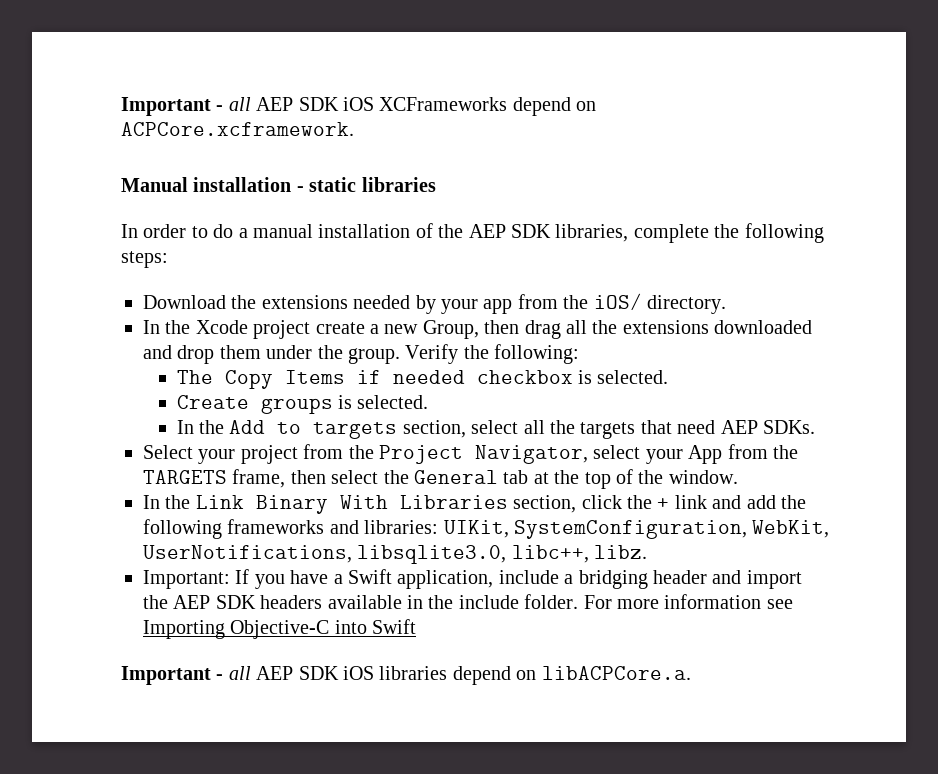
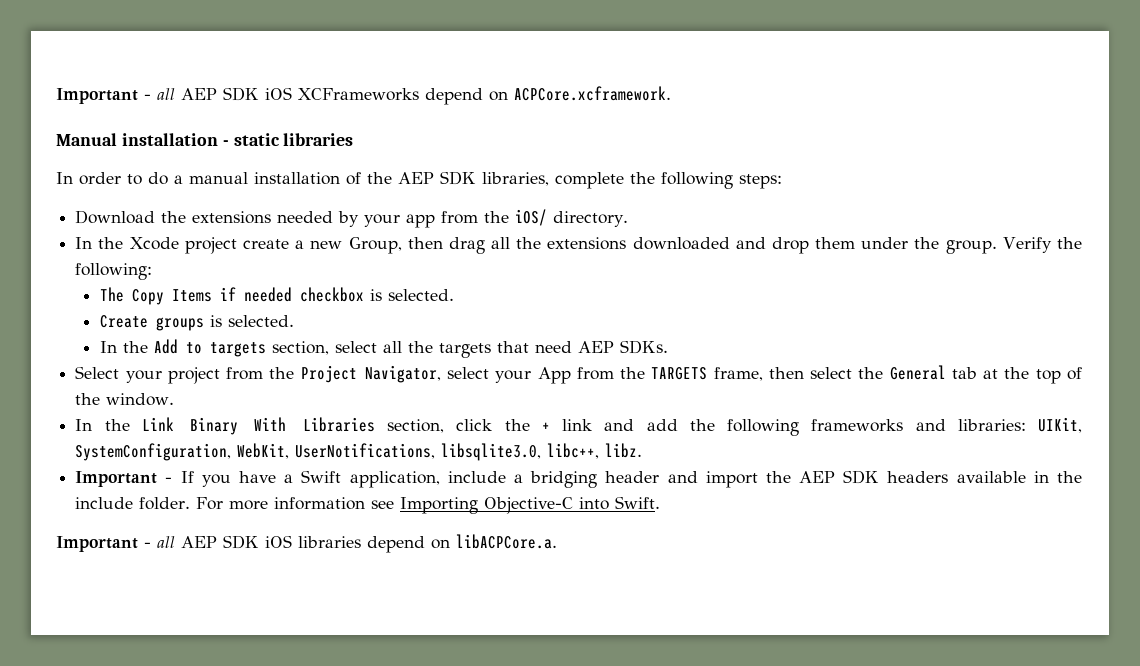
[143,570,230,589] Important: -> [75,471,173,487] Important -
[372,619,417,634] Swift -> [615,496,661,509] Swift.

